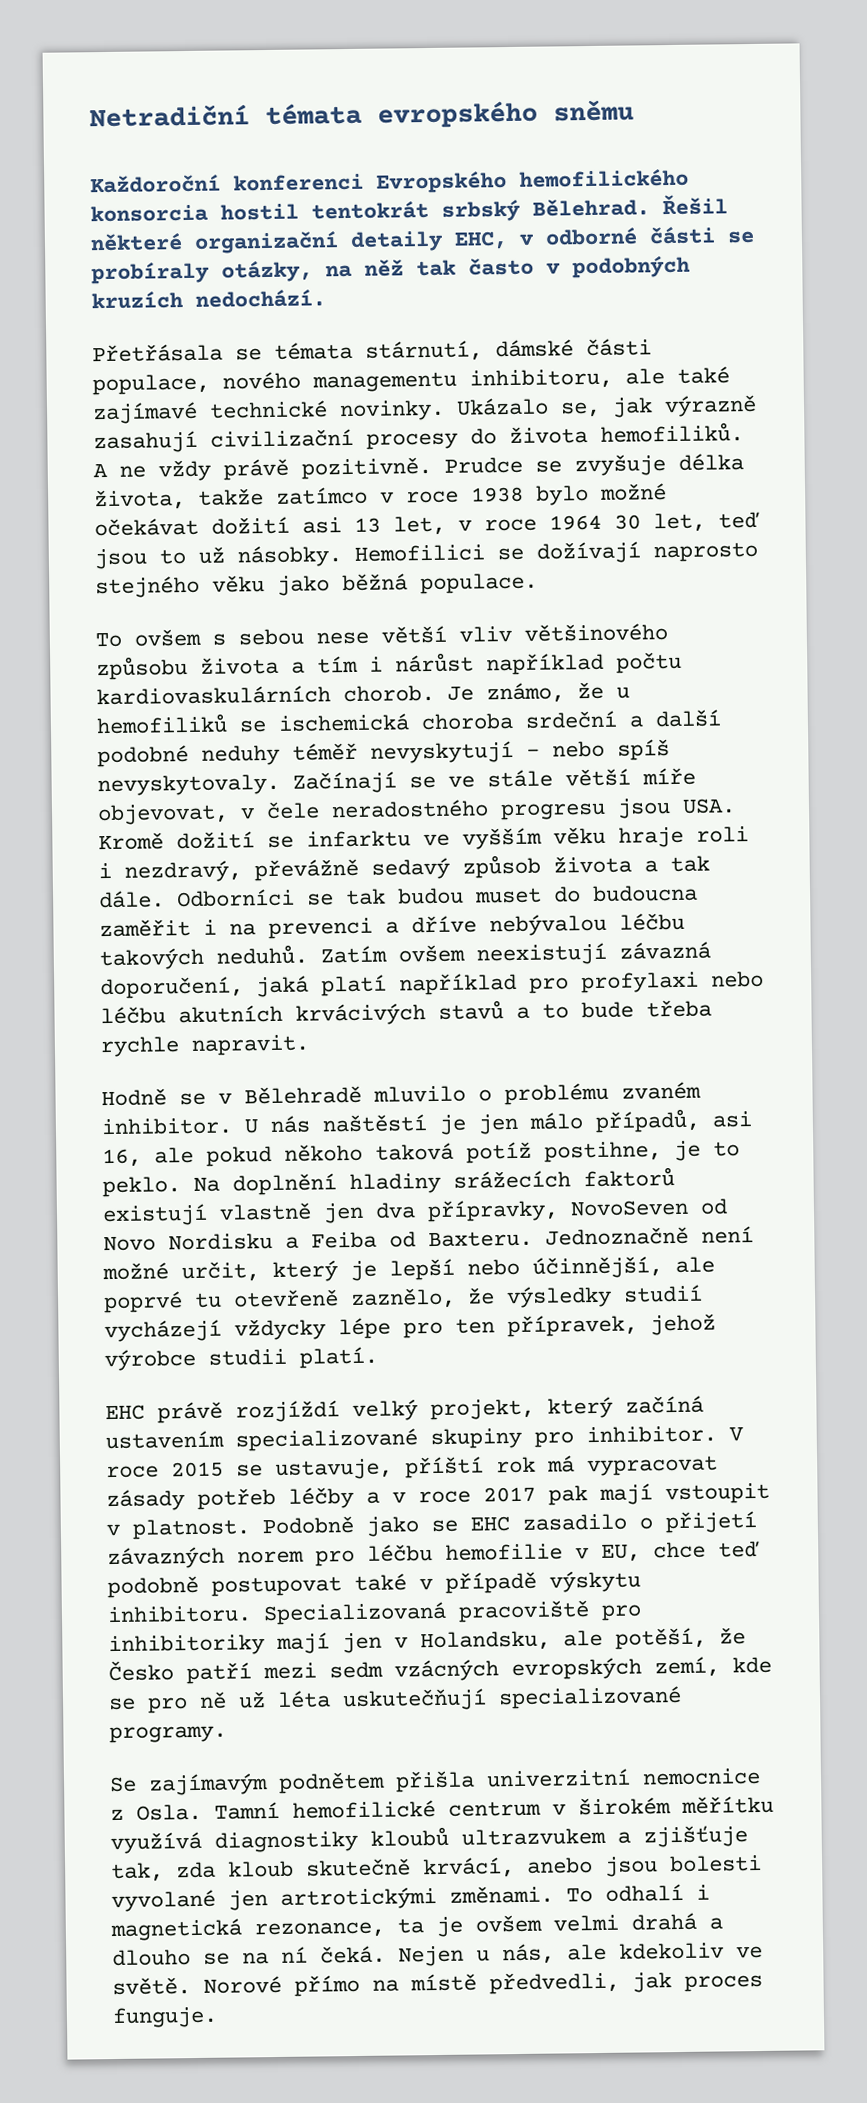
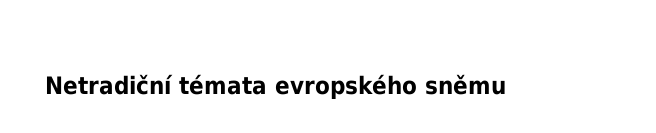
[90,167,689,194] [90,194,728,223] [90,225,755,254] [91,254,691,285] [91,288,326,310] [92,338,652,363] [92,366,730,396] [92,394,757,425] [93,422,744,454] [93,453,744,482] [94,483,667,511] [94,511,760,537] [94,541,758,570] [95,572,538,599] [95,623,668,648] [96,651,682,681] [96,681,630,706] [96,709,721,735] [97,739,670,768] [97,767,696,797] [97,798,736,826] [98,826,749,851] [98,854,710,883] [98,884,698,909] [99,912,685,940] [99,941,711,971] [100,970,764,1000] [100,999,712,1026] [100,1034,310,1058] [101,1081,701,1107] [101,1108,752,1136] [102,1140,740,1168] [102,1167,675,1198] [102,1198,728,1227] [103,1226,754,1252] [102,1256,715,1283] [103,1284,703,1314] [104,1313,716,1343] [104,1346,378,1372] [105,1395,704,1424] [105,1425,744,1452] [106,1455,718,1480] [106,1482,770,1512] [106,1511,757,1540] [107,1541,760,1570] [107,1570,641,1599] [107,1600,642,1626] [108,1627,746,1657] [108,1656,772,1685] [108,1685,682,1714] [109,1725,227,1744] [109,1768,761,1796] [110,1795,774,1821] [110,1825,748,1855] [111,1855,762,1883] [111,1883,710,1913] [110,1912,723,1942] [112,1942,763,1967] [112,1971,763,1997] [112,2006,218,2029] // Každoroční konferenci Evropského hemofilického konsorcia hostil tentokrát srbský Bělehrad. Řešil některé organizační detaily EHC, v odborné části se probíraly otázky, na něž tak často v podobných kruzích nedochází. // Přetřásala se témata stárnutí, dámské části populace, nového managementu inhibitoru, ale také zajímavé technické novinky. Ukázalo se, jak výrazně zasahují civilizační procesy do života hemofiliků. A ne vždy právě pozitivně. Prudce se zvyšuje délka života, takže zatímco v roce 1938 bylo možné očekávat dožití asi 13 let, v roce 1964 30 let, teď jsou to už násobky. Hemofilici se dožívají naprosto stejného věku jako běžná populace. // To ovšem s sebou nese větší vliv většinového způsobu života a tím i nárůst například počtu kardiovaskulárních chorob. Je známo, že u hemofiliků se ischemická choroba srdeční a další podobné neduhy téměř nevyskytují – nebo spíš nevyskytovaly. Začínají se ve stále větší míře objevovat, v čele neradostného progresu jsou USA. Kromě dožití se infarktu ve vyšším věku hraje roli i nezdravý, převážně sedavý způsob života a tak dále. Odborníci se tak budou muset do budoucna zaměřit i na prevenci a dříve nebývalou léčbu takových neduhů. Zatím ovšem neexistují závazná doporučení, jaká platí například pro profylaxi nebo léčbu akutních krvácivých stavů a to bude třeba rychle napravit. // Hodně se v Bělehradě mluvilo o problému zvaném inhibitor. U nás naštěstí je jen málo případů, asi 16, ale pokud někoho taková potíž postihne, je to peklo. Na doplnění hladiny srážecích faktorů existují vlastně jen dva přípravky, NovoSeven od Novo Nordisku a Feiba od Baxteru. Jednoznačně není možné určit, který je lepší nebo účinnější, ale poprvé tu otevřeně zaznělo, že výsledky studií vycházejí vždycky lépe pro ten přípravek, jehož výrobce studii platí. // EHC právě rozjíždí velký projekt, který začíná ustavením specializované skupiny pro inhibitor. V roce 2015 se ustavuje, příští rok má vypracovat zásady potřeb léčby a v roce 2017 pak mají vstoupit v platnost. Podobně jako se EHC zasadilo o přijetí závazných norem pro léčbu hemofilie v EU, chce teď podobně postupovat také v případě výskytu inhibitoru. Specializovaná pracoviště pro inhibitoriky mají jen v Holandsku, ale potěší, že Česko patří mezi sedm vzácných evropských zemí, kde se pro ně už léta uskutečňují specializované programy. // Se zajímavým podnětem přišla univerzitní nemocnice z Osla. Tamní hemofilické centrum v širokém měřítku využívá diagnostiky kloubů ultrazvukem a zjišťuje tak, zda kloub skutečně krvácí, anebo jsou bolesti vyvolané jen artrotickými změnami. To odhalí i magnetická rezonance, ta je ovšem velmi drahá a dlouho se na ní čeká. Nejen u nás, ale kdekoliv ve světě. Norové přímo na místě předvedli, jak proces funguje. -> (506, 84) none

